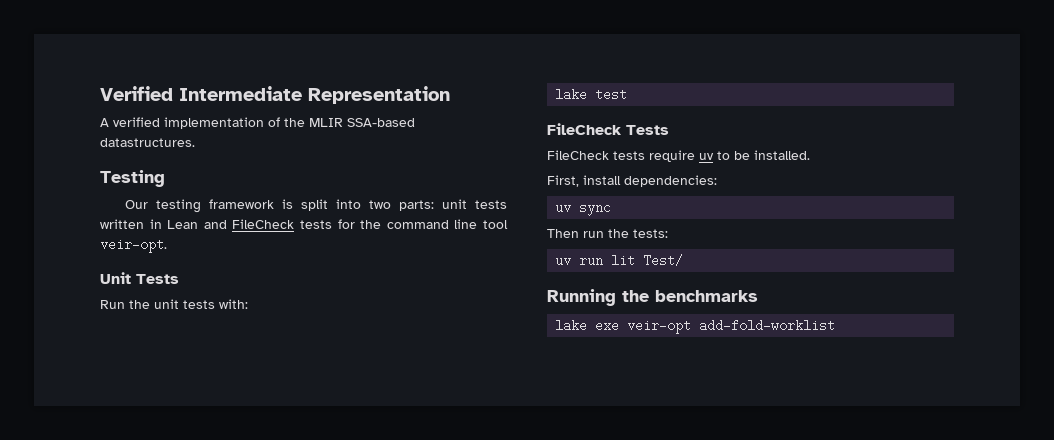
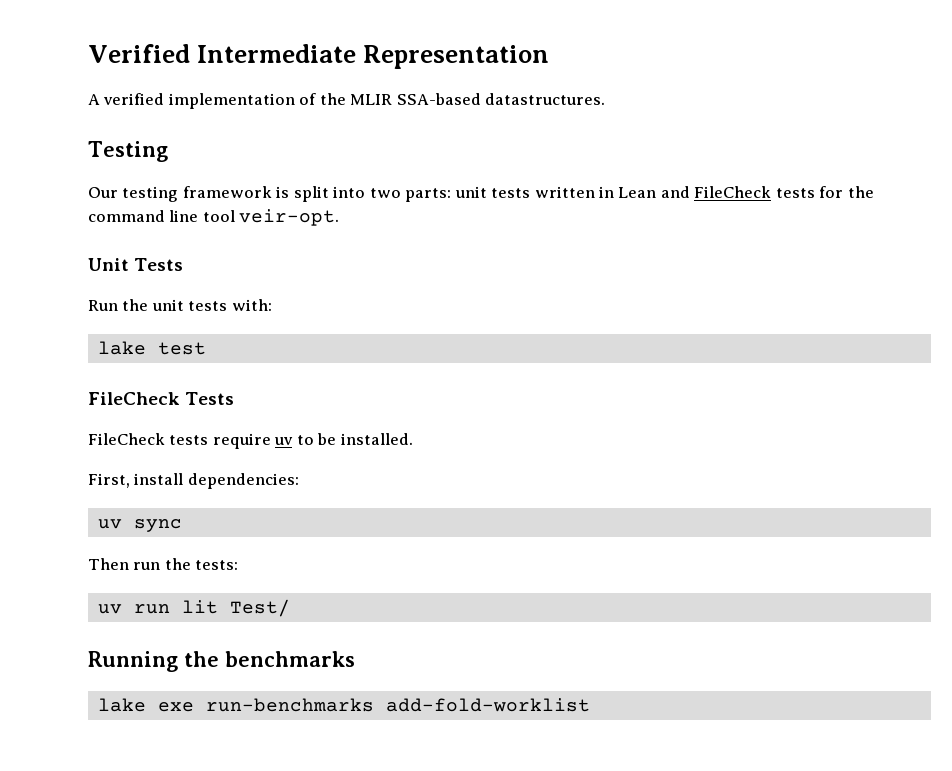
[627,319,692,334] veir-opt -> [205,698,374,712] run-benchmarks

